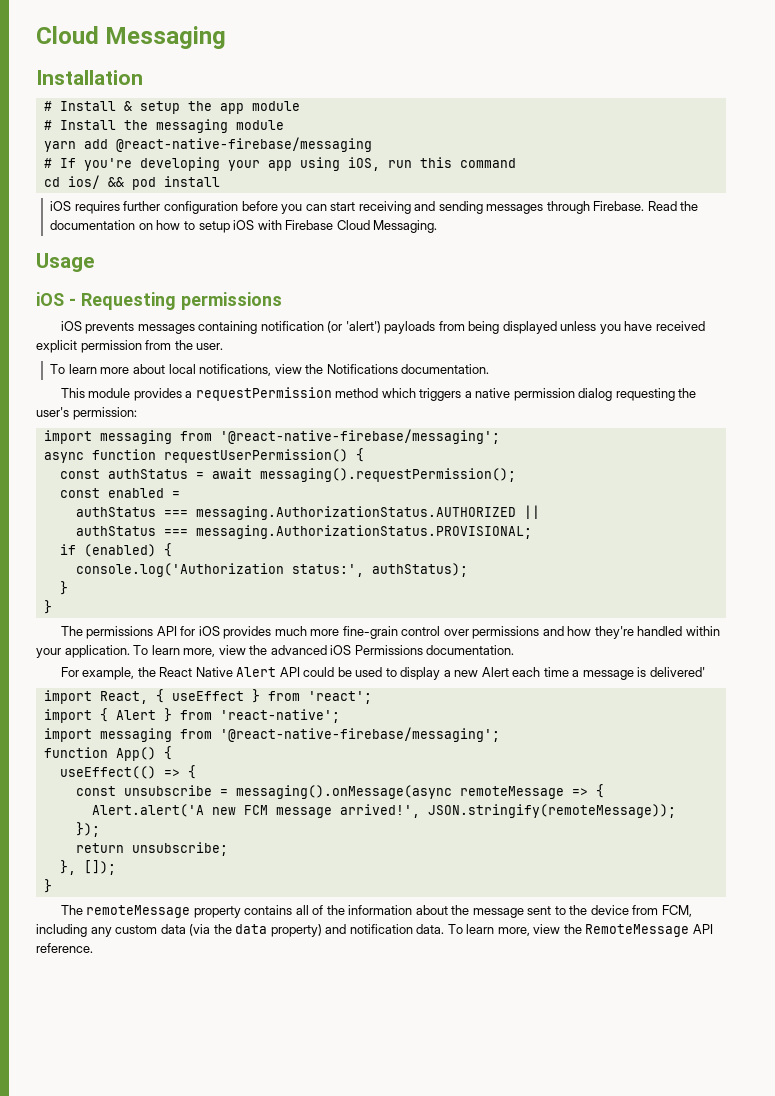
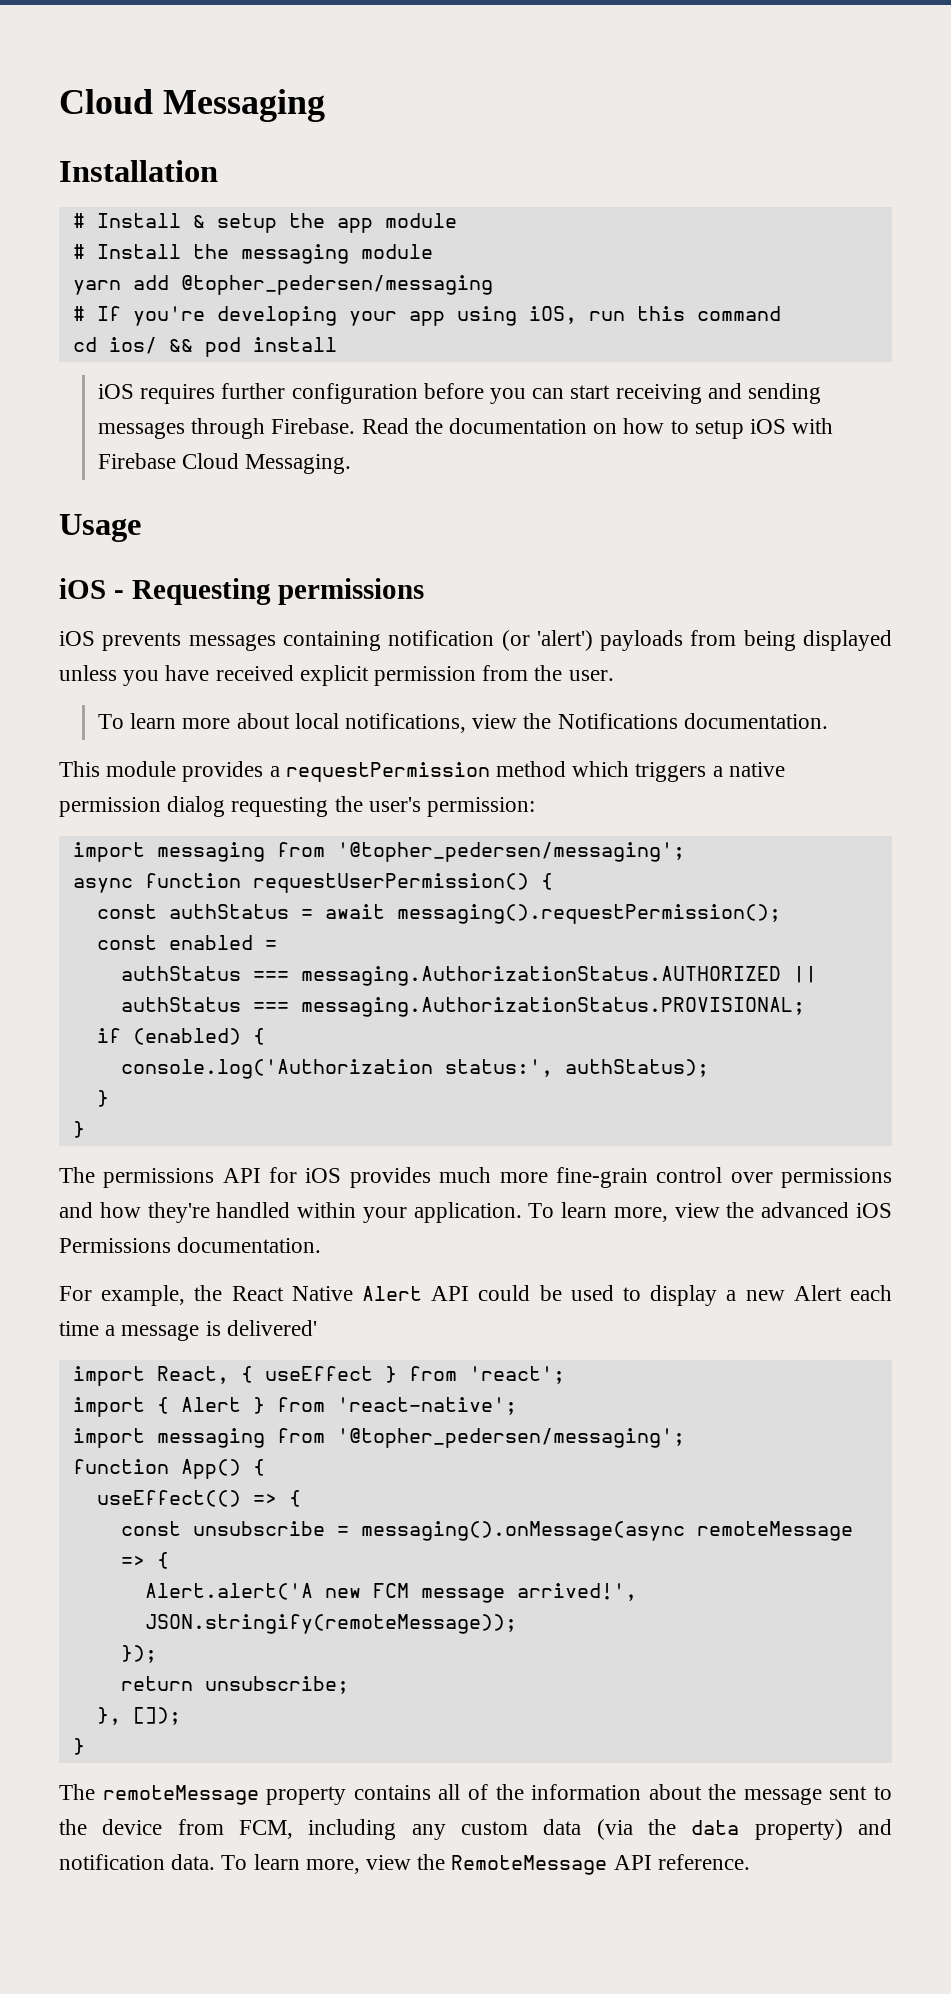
[115,137,372,152] @react-native-firebase/messaging -> [180,275,493,295] @topher_pedersen/messaging
[219,429,500,444] '@react-native-firebase/messaging'; -> [336,842,685,862] '@topher_pedersen/messaging';
[219,727,500,742] '@react-native-firebase/messaging'; -> [336,1428,685,1448] '@topher_pedersen/messaging';

